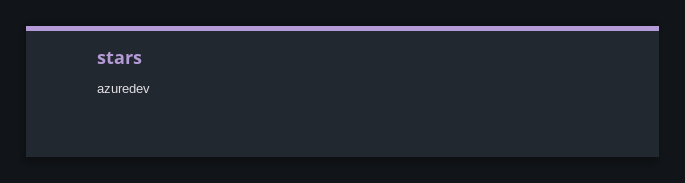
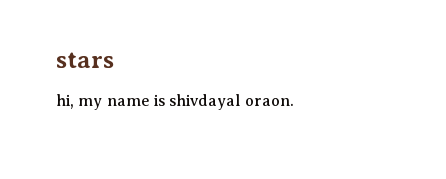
[97,84,150,93] azuredev -> [56,94,294,110] hi, my name is shivdayal oraon.

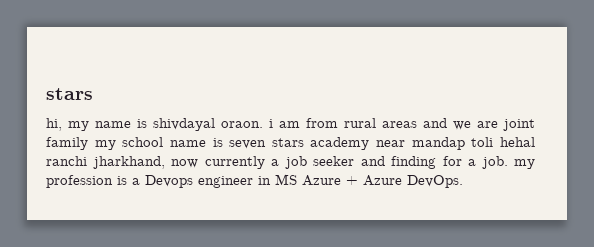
(294, 102) none -> [269,118,535,131] [46,137,535,150] [46,156,535,169] [46,174,463,188] i am from rural areas and we are joint family my school name is seven stars academy near mandap toli hehal ranchi jharkhand, now currently a job seeker and finding for a job. my profession is a Devops engineer in MS Azure + Azure DevOps.

